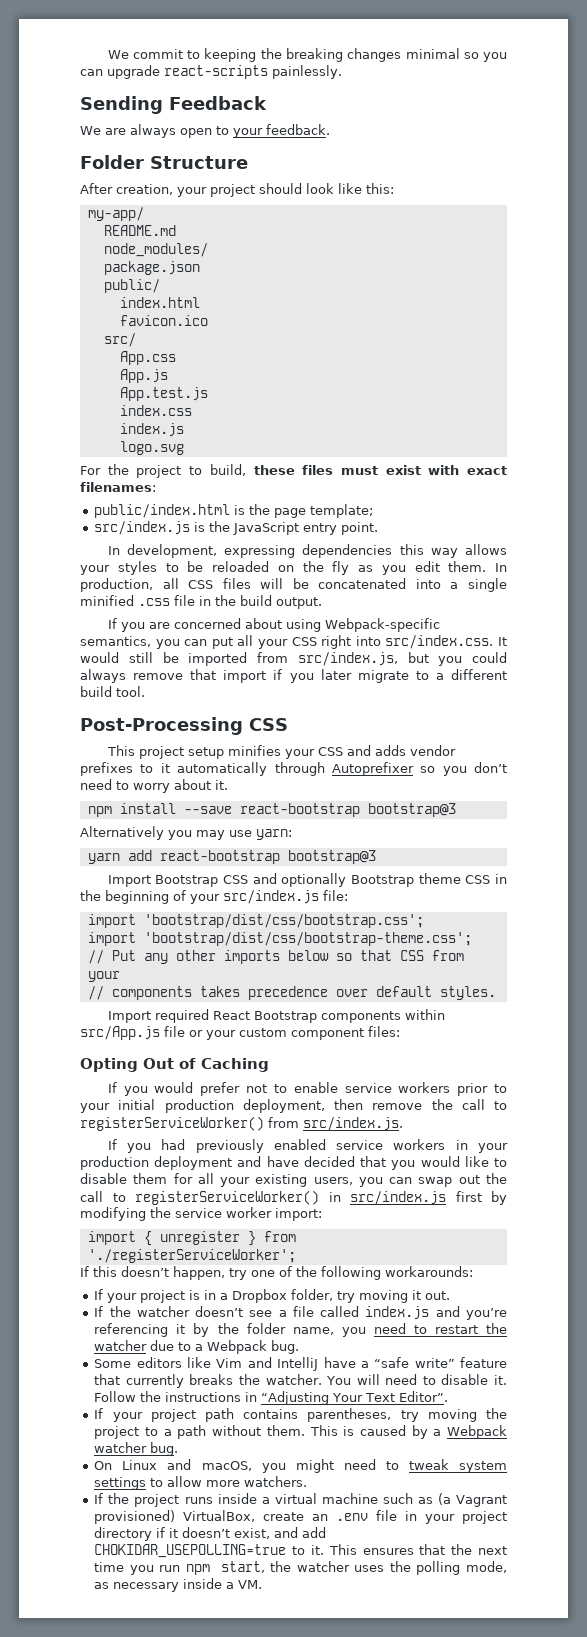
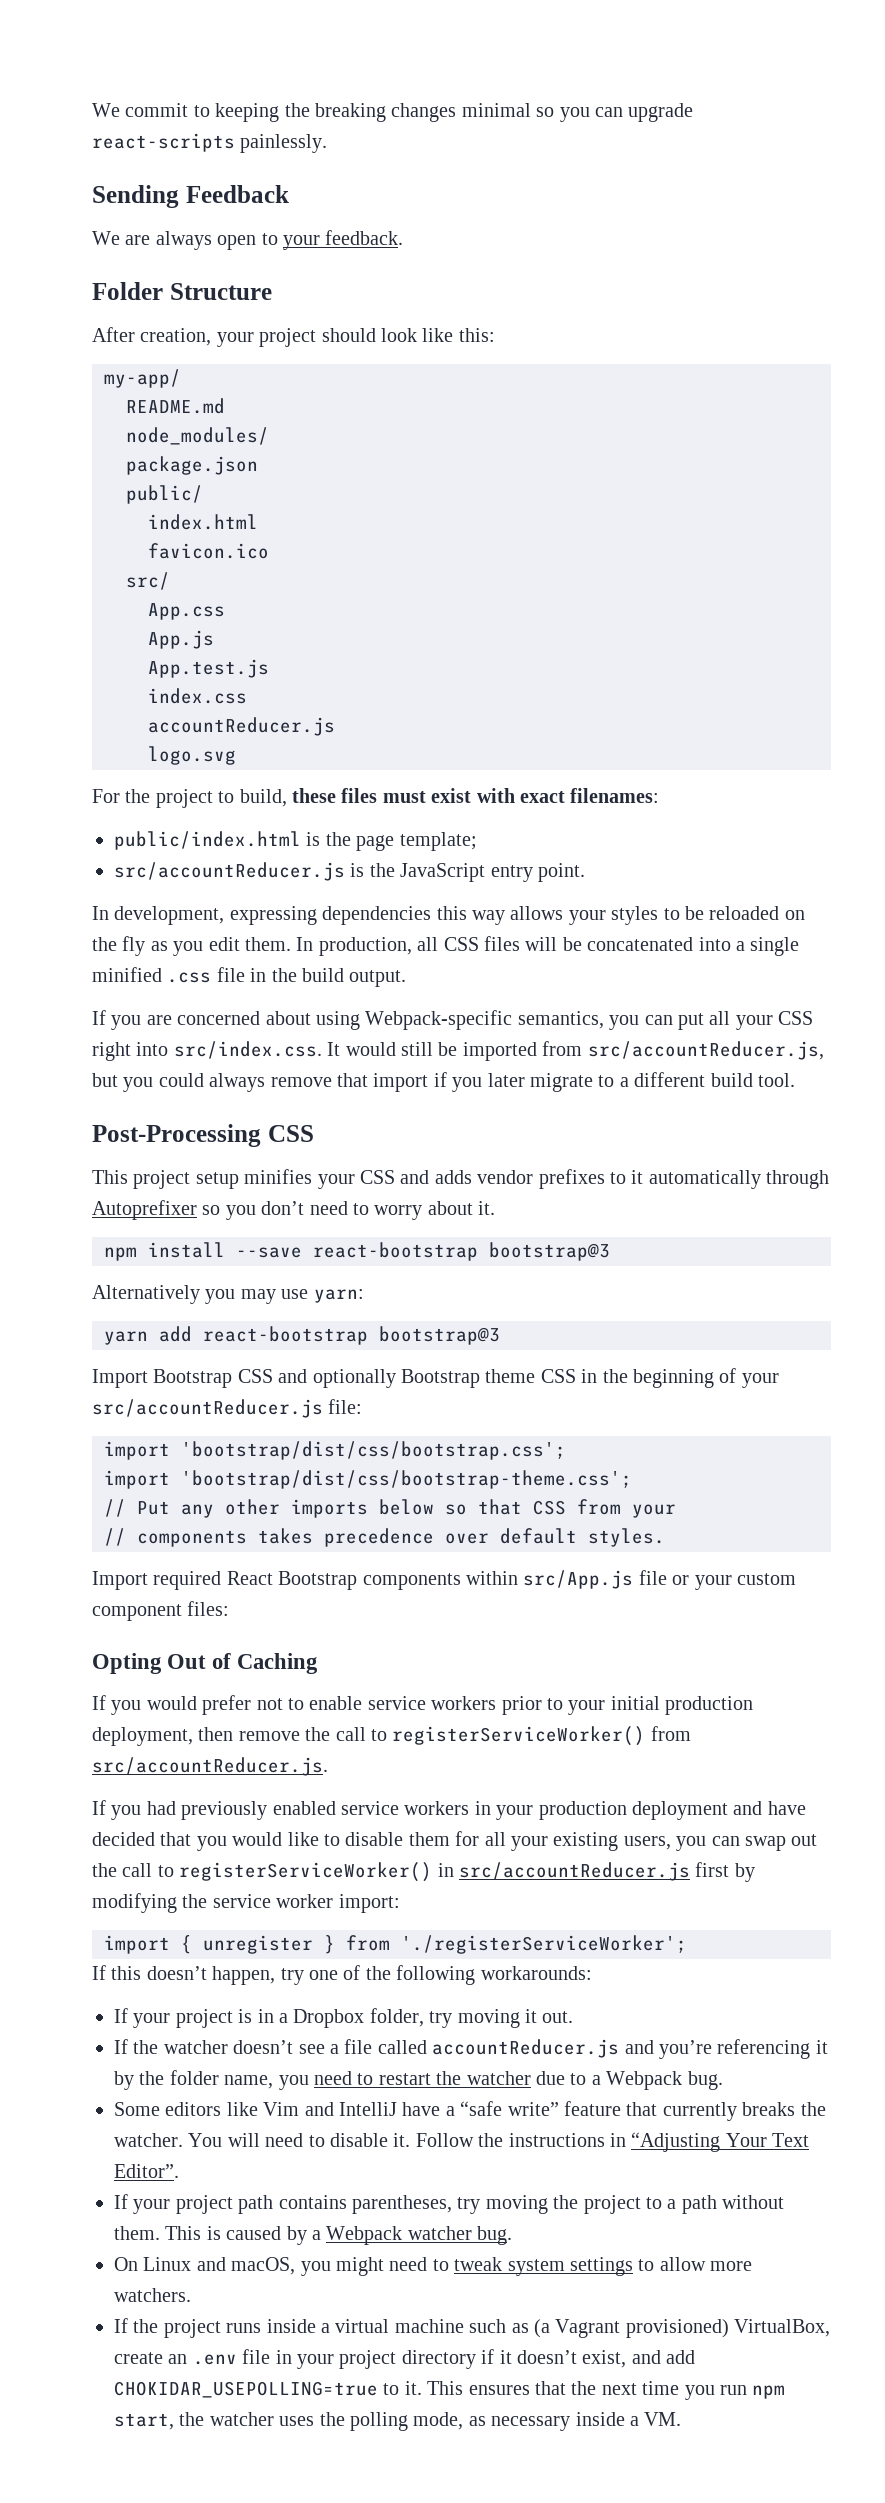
[119,423,184,437] index.js -> [148,717,335,736] accountReducer.js
[94,521,191,535] src/index.js -> [114,862,345,881] src/accountReducer.js
[297,652,398,666] src/index.js, -> [587,1041,824,1060] src/accountReducer.js,
[223,890,319,904] src/index.js -> [92,1399,323,1418] src/accountReducer.js
[303,1117,403,1131] src/index.js. -> [92,1757,328,1776] src/accountReducer.js.
[350,1191,446,1205] src/index.js -> [458,1862,690,1881] src/accountReducer.js
[365,1306,430,1320] index.js -> [432,2039,620,2058] accountReducer.js

